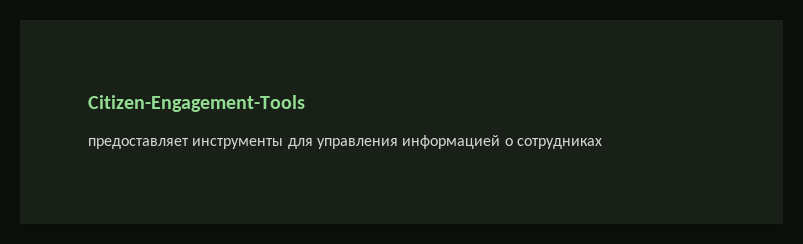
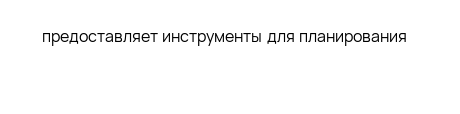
[88,95,305,112] Citizen-Engagement-Tools // -> (42, 39) none
[316,135,602,149] управления информацией о сотрудниках -> [298,33,407,46] планирования

